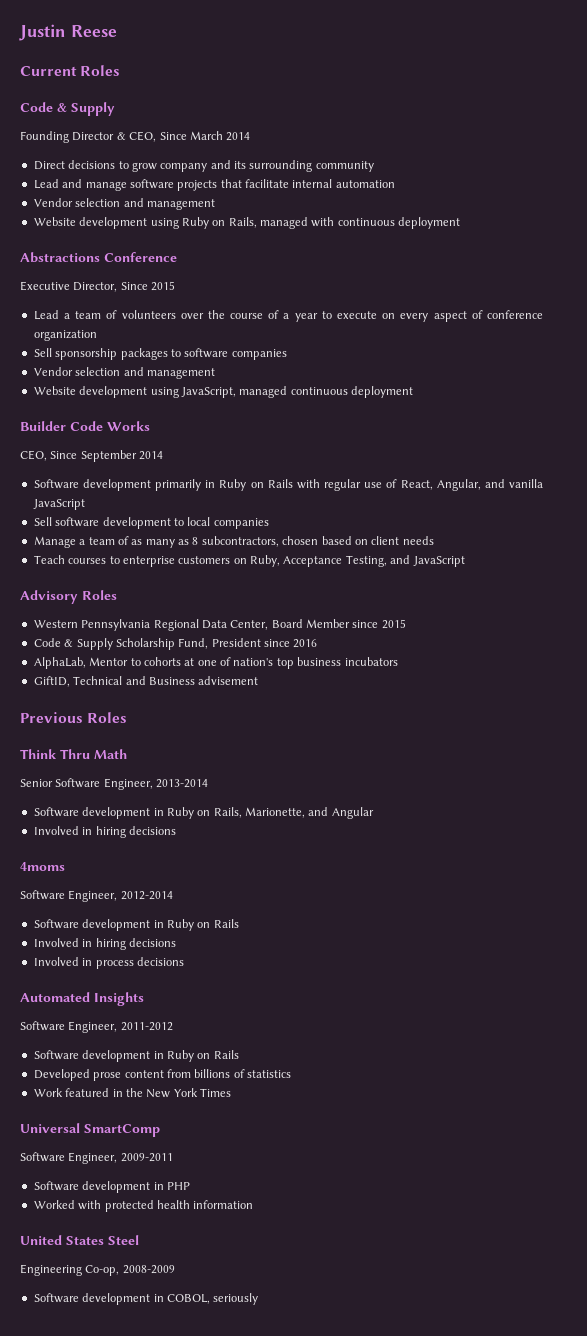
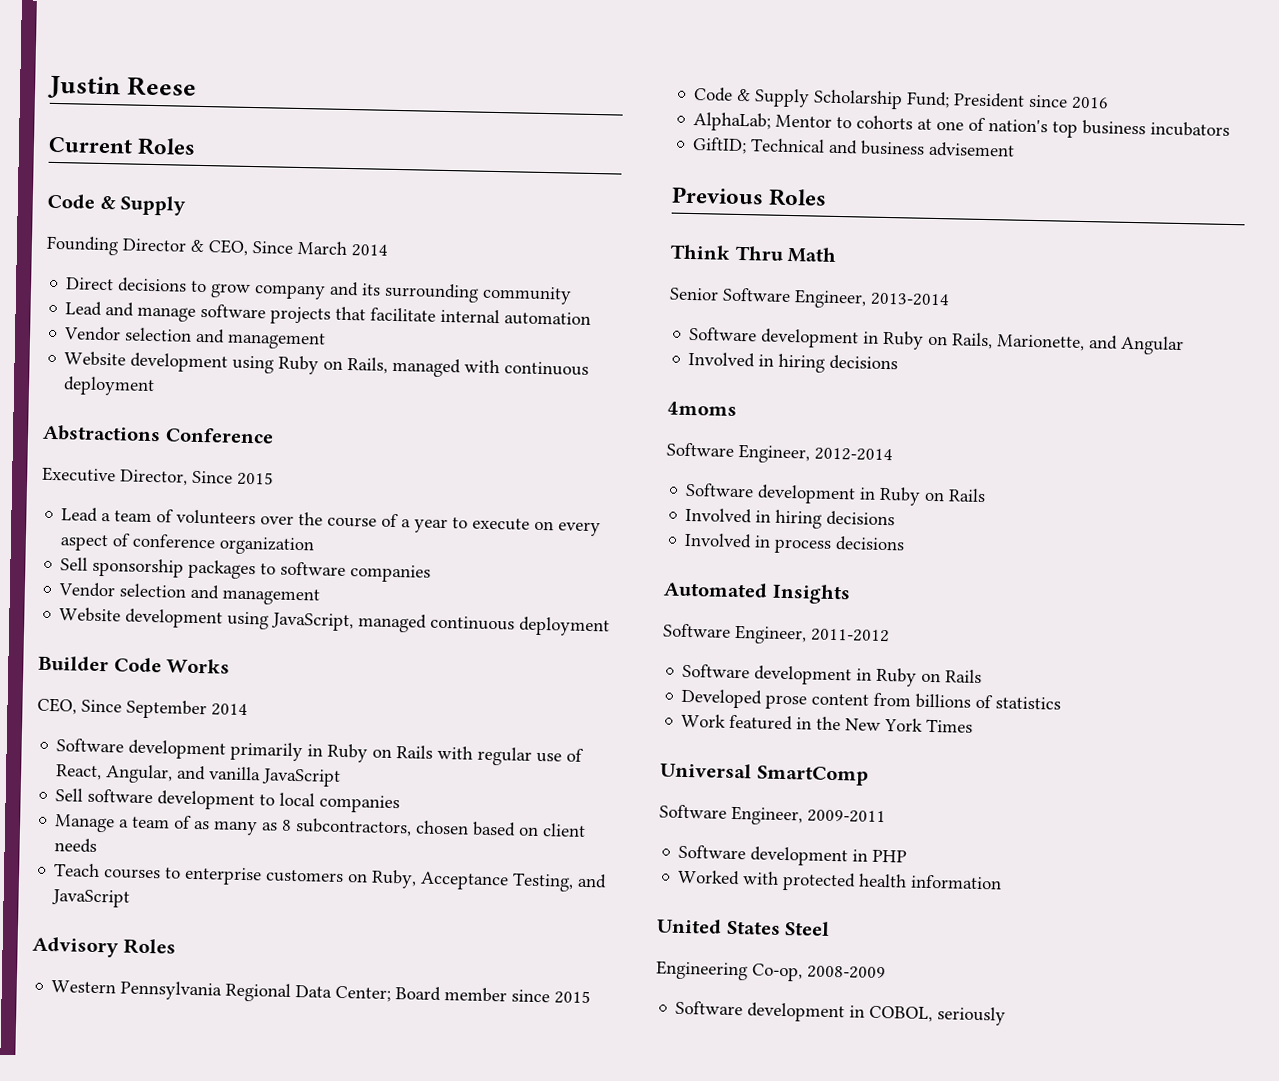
[230,619,350,630] Center, Board Member -> [335,985,508,1003] Center; Board member
[178,638,209,649] Fund, -> [906,91,951,109] Fund;
[33,657,86,669] AlphaLab, -> [693,112,772,132] AlphaLab;
[33,676,70,687] GiftID, -> [692,137,748,155] GiftID;
[148,677,195,685] Business -> [860,140,926,156] business

